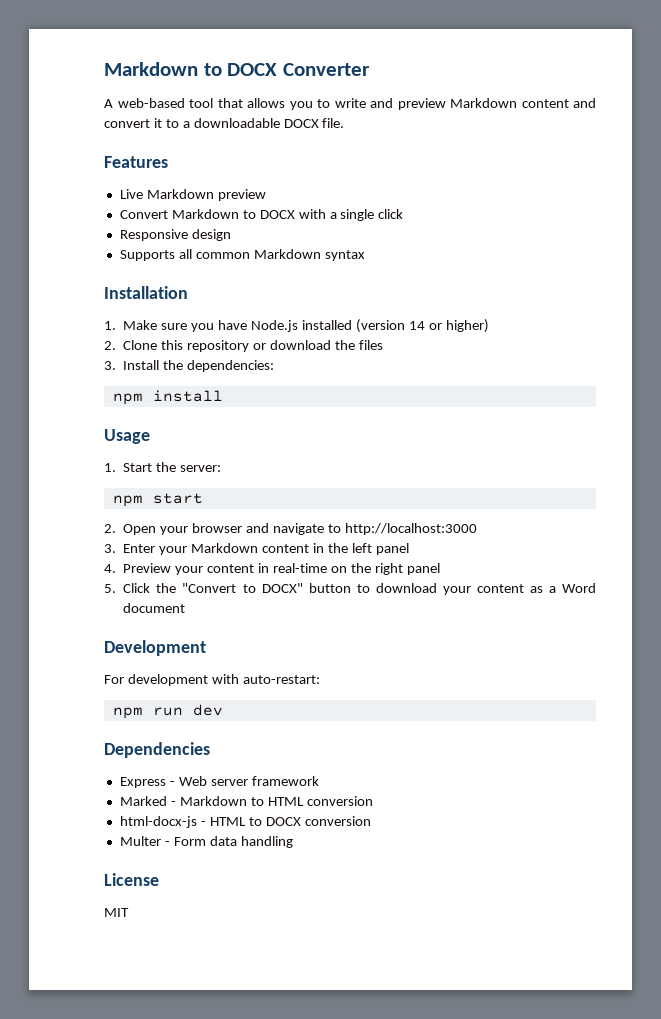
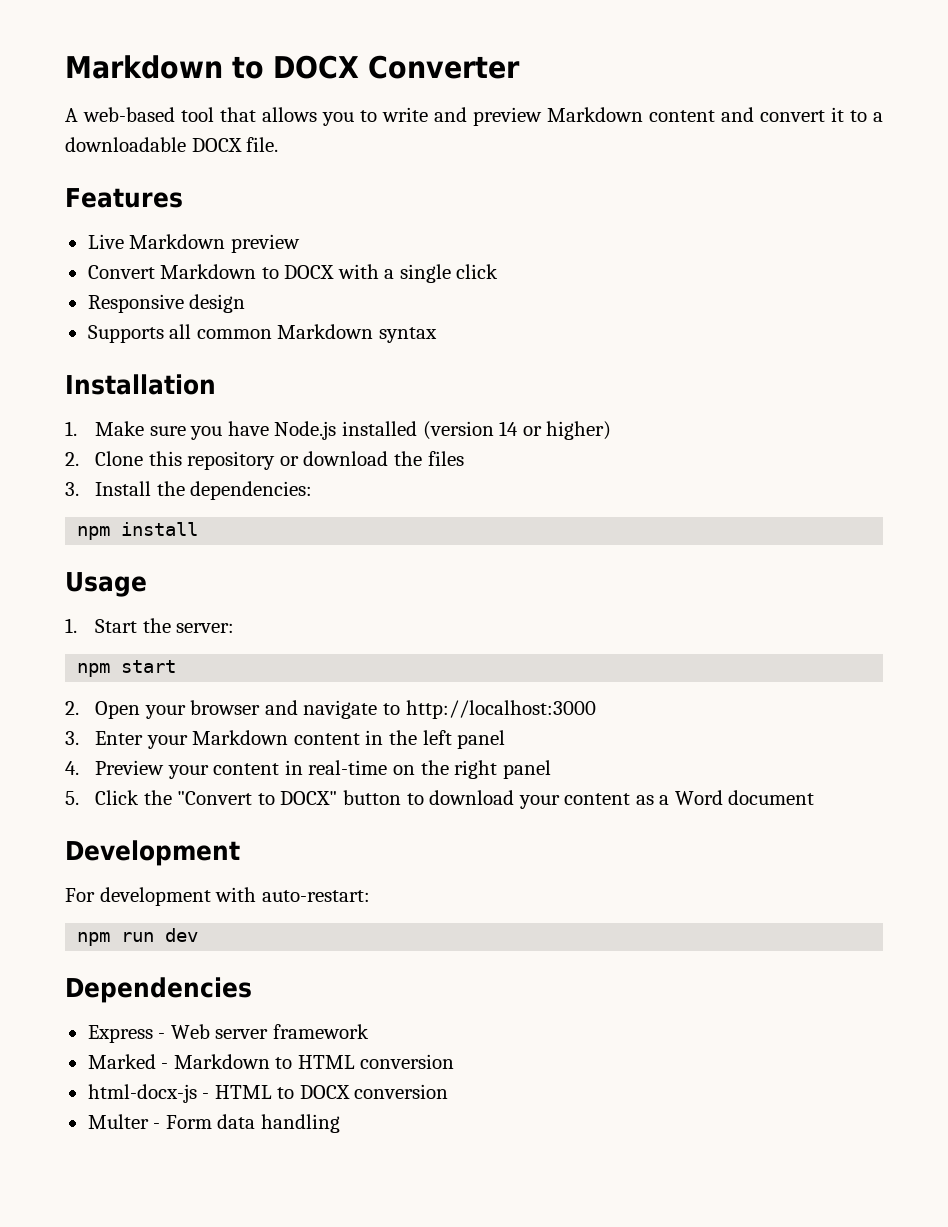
[104,873,159,886] [104,908,129,917] // License // MIT -> (340, 1123) none

